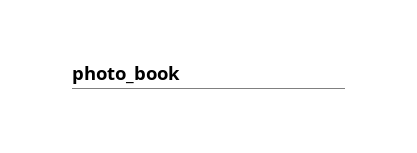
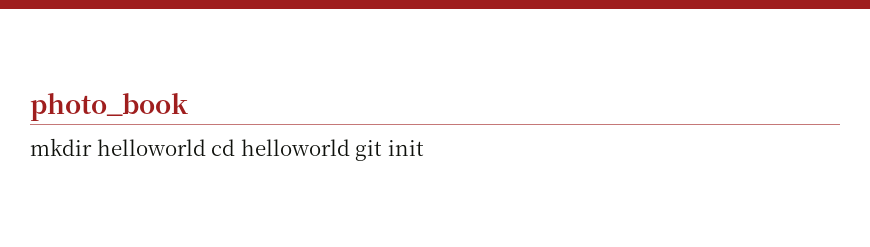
(180, 75) none -> [30,138,424,161] // mkdir helloworld cd helloworld git init

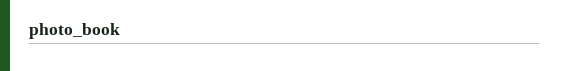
[30,138,424,161] // mkdir helloworld cd helloworld git init -> (120, 31) none

